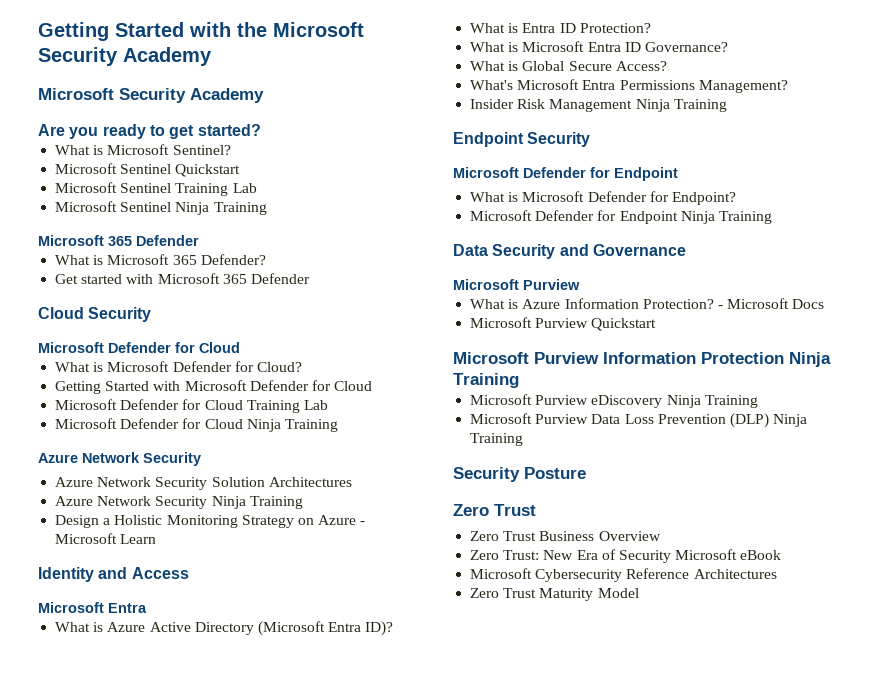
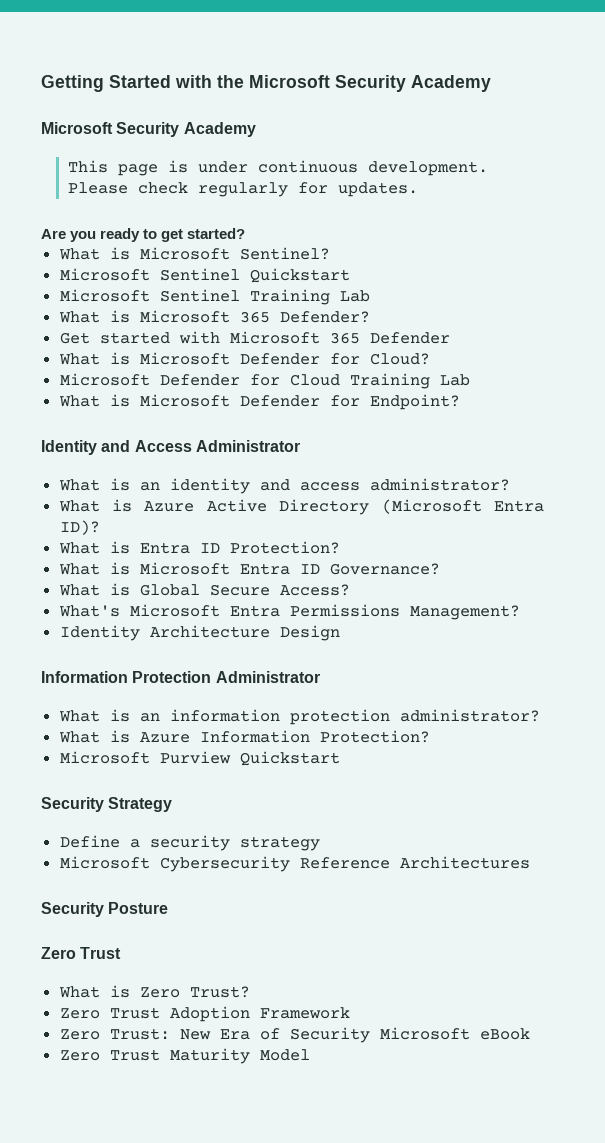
(264, 95) none -> [68,160,489,176] [68,182,419,197] // This page is under continuous development. Please check regularly for updates.
[55,201,267,215] [38,235,199,246] // Microsoft Sentinel Ninja Training // Microsoft 365 Defender -> (370, 296) none
[38,307,152,322] [38,342,240,353] // Cloud Security // Microsoft Defender for Cloud -> (450, 338) none
[55,380,373,394] // Getting Started with Microsoft Defender for Cloud -> (430, 359) none
[55,418,338,432] [38,452,201,466] [55,477,352,490] [55,496,303,509] [55,515,366,528] [55,533,157,544] [38,567,189,582] [38,602,147,613] Microsoft Defender for Cloud Ninja Training // Azure Network Security // Azure Network Security Solution Architectures // Azure Network Security Ninja Training // Design a Holistic Monitoring Strategy on Azure - Microsoft Learn // Identity and Access // Microsoft Entra -> [58,394,460,410] [41,440,300,455] [58,478,510,494] What is Microsoft Defender for Endpoint? // Identity and Access Administrator // What is an identity and access administrator?
[470,99,727,112] [453,132,591,147] [453,167,678,181] [470,191,736,205] [470,210,772,224] [453,244,686,259] [453,279,580,290] Insider Risk Management Ninja Training // Endpoint Security // Microsoft Defender for Endpoint // What is Microsoft Defender for Endpoint? // Microsoft Defender for Endpoint Ninja Training // Data Security and Governance // Microsoft Purview -> [59,625,340,641] [41,671,320,683] [58,709,540,725] Identity Architecture Design // Information Protection Administrator // What is an information protection administrator?
[717,298,825,309] - Microsoft Docs -> (430, 736) none
[453,352,831,367] [453,373,519,388] [470,394,758,408] [470,413,808,428] [470,433,524,446] Microsoft Purview Information Protection Ninja Training // Microsoft Purview eDiscovery Ninja Training // Microsoft Purview Data Loss Prevention (DLP) Ninja Training -> [41,797,173,812] [59,835,320,851] [59,856,530,872] Security Strategy // Define a security strategy // Microsoft Cybersecurity Reference Architectures
[470,531,661,541] // Zero Trust Business Overview -> [58,985,250,998] [59,1006,350,1022] // What is Zero Trust? // Zero Trust Adoption Framework
[470,568,777,582] // Microsoft Cybersecurity Reference Architectures -> (530, 1034) none

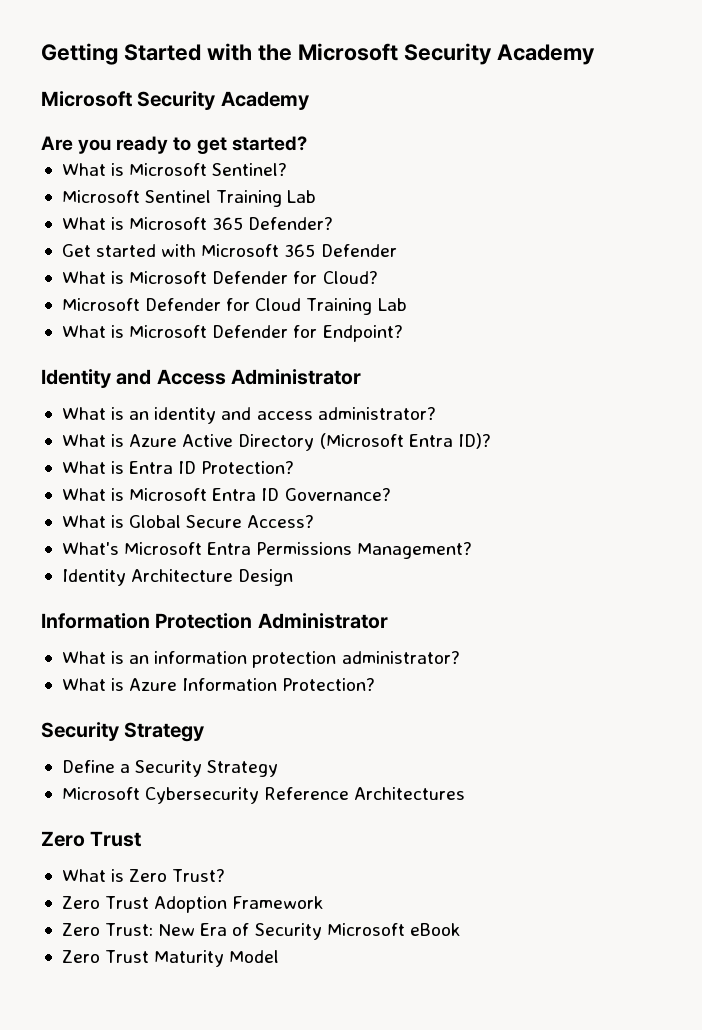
[68,160,489,176] [68,182,419,197] // This page is under continuous development. Please check regularly for updates. -> (309, 100) none
[59,268,350,283] // Microsoft Sentinel Quickstart -> (288, 169) none
[59,751,340,766] // Microsoft Purview Quickstart -> (376, 684) none
[149,835,320,851] security strategy -> [135,760,279,777] Security Strategy
[41,902,169,917] // Security Posture -> (466, 793) none

